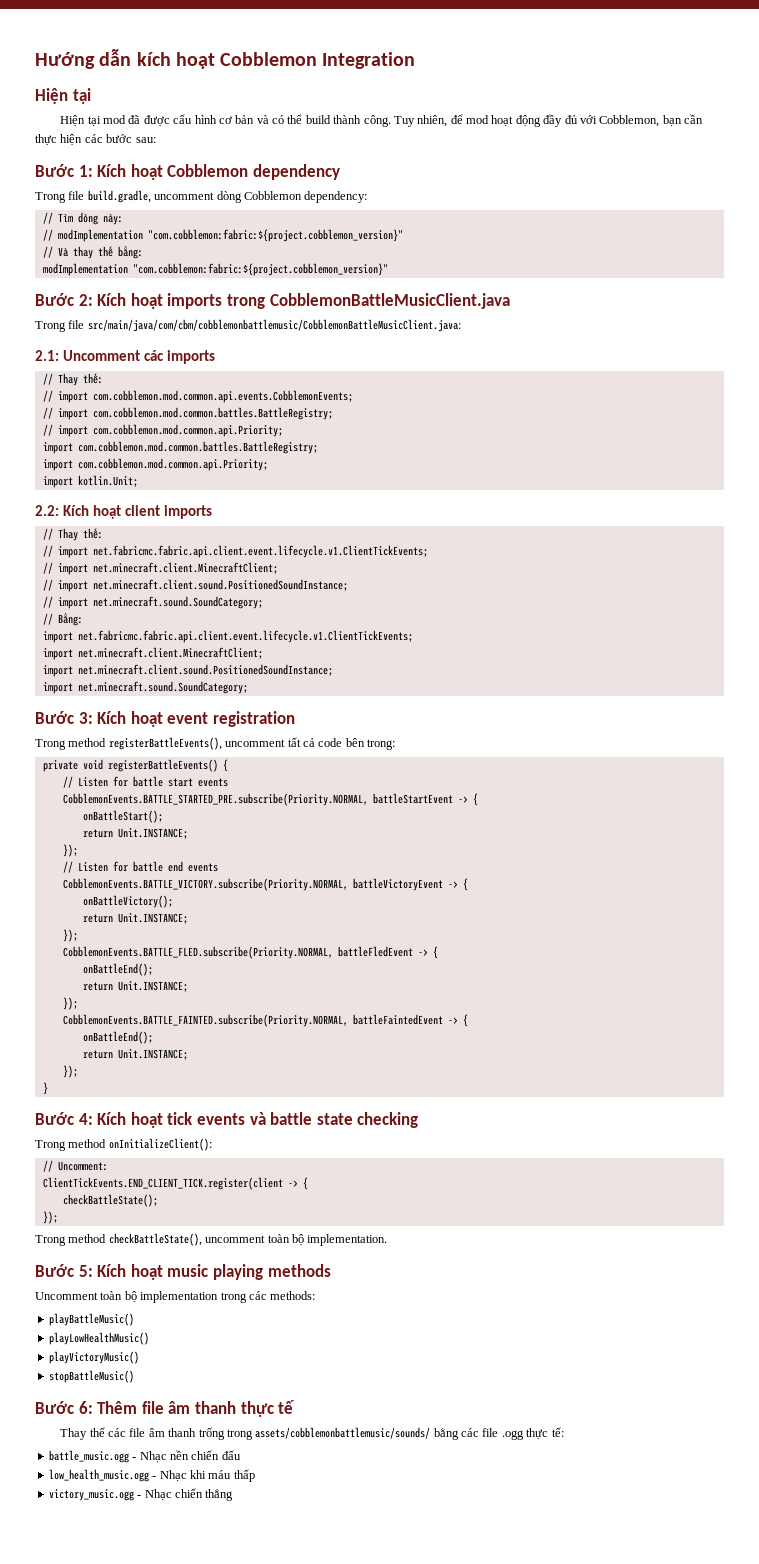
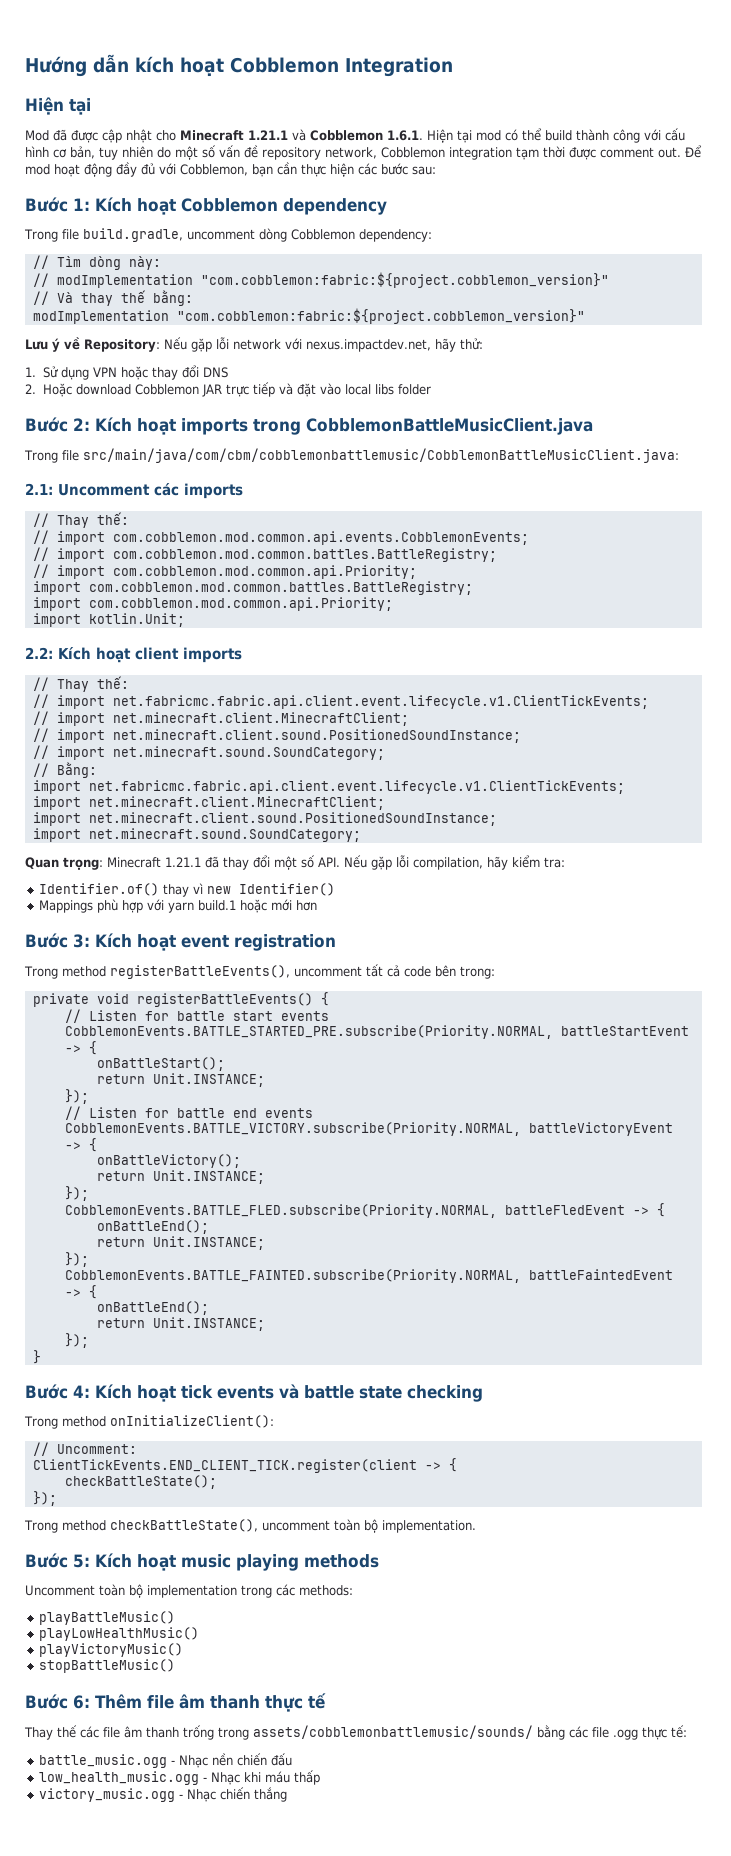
[60,114,463,127] Hiện tại mod đã được cấu hình cơ bản và có thể build thành công. Tuy nhiên, để -> [25,128,685,143] [25,145,702,160] Mod đã được cập nhật cho Minecraft 1.21.1 và Cobblemon 1.6.1. Hiện tại mod có thể build thành công với cấu hình cơ bản, tuy nhiên do một số vấn đề repository network, Cobblemon integration tạm thời được comment out. Để
(388, 269) none -> [25,337,483,352] [25,365,228,380] [25,382,431,397] // Lưu ý về Repository: Nếu gặp lỗi network với nexus.impactdev.net, hãy thử: // 1. Sử dụng VPN hoặc thay đổi DNS // 2. Hoặc download Cobblemon JAR trực tiếp và đặt vào local libs folder
(248, 687) none -> [25,855,565,870] [39,883,336,897] [39,899,318,913] // Quan trọng: Minecraft 1.21.1 đã thay đổi một số API. Nếu gặp lỗi compilation, hãy kiểm tra: // Identifier.of() thay vì new Identifier() // Mappings phù hợp với yarn build.1 hoặc mới hơn

